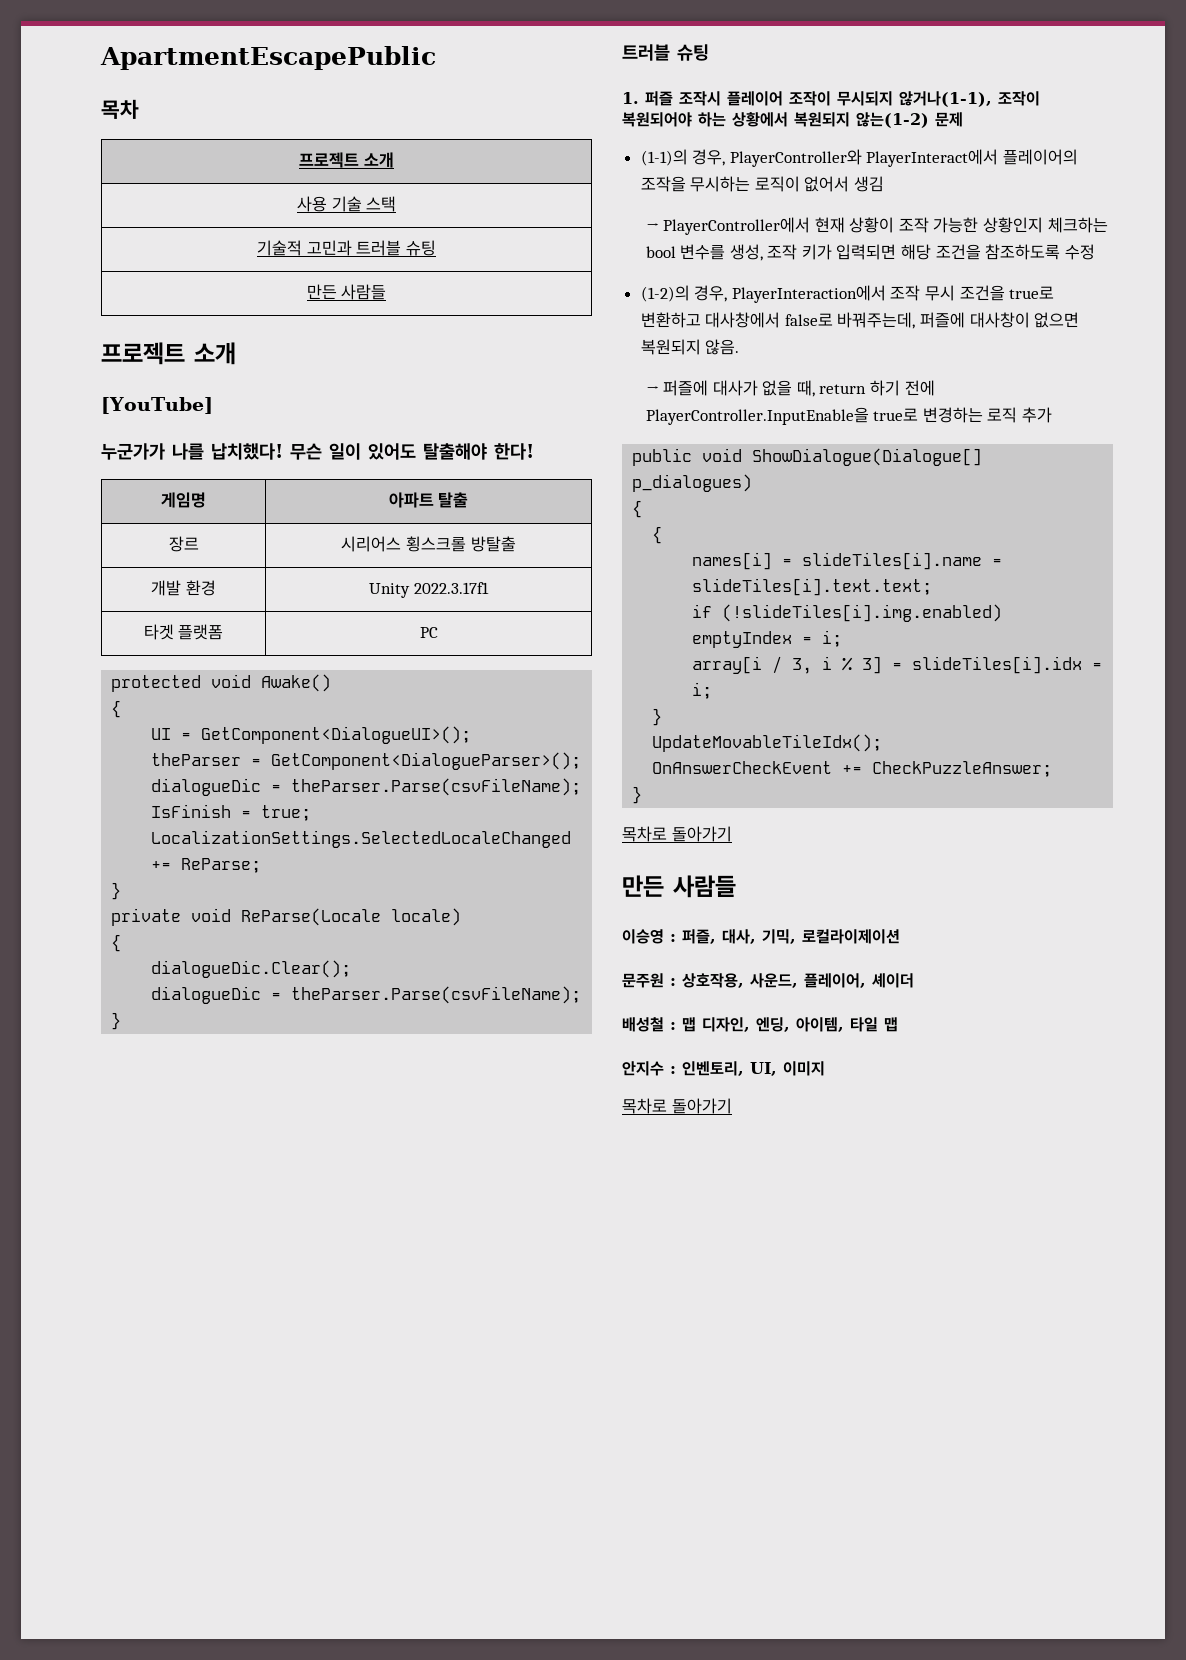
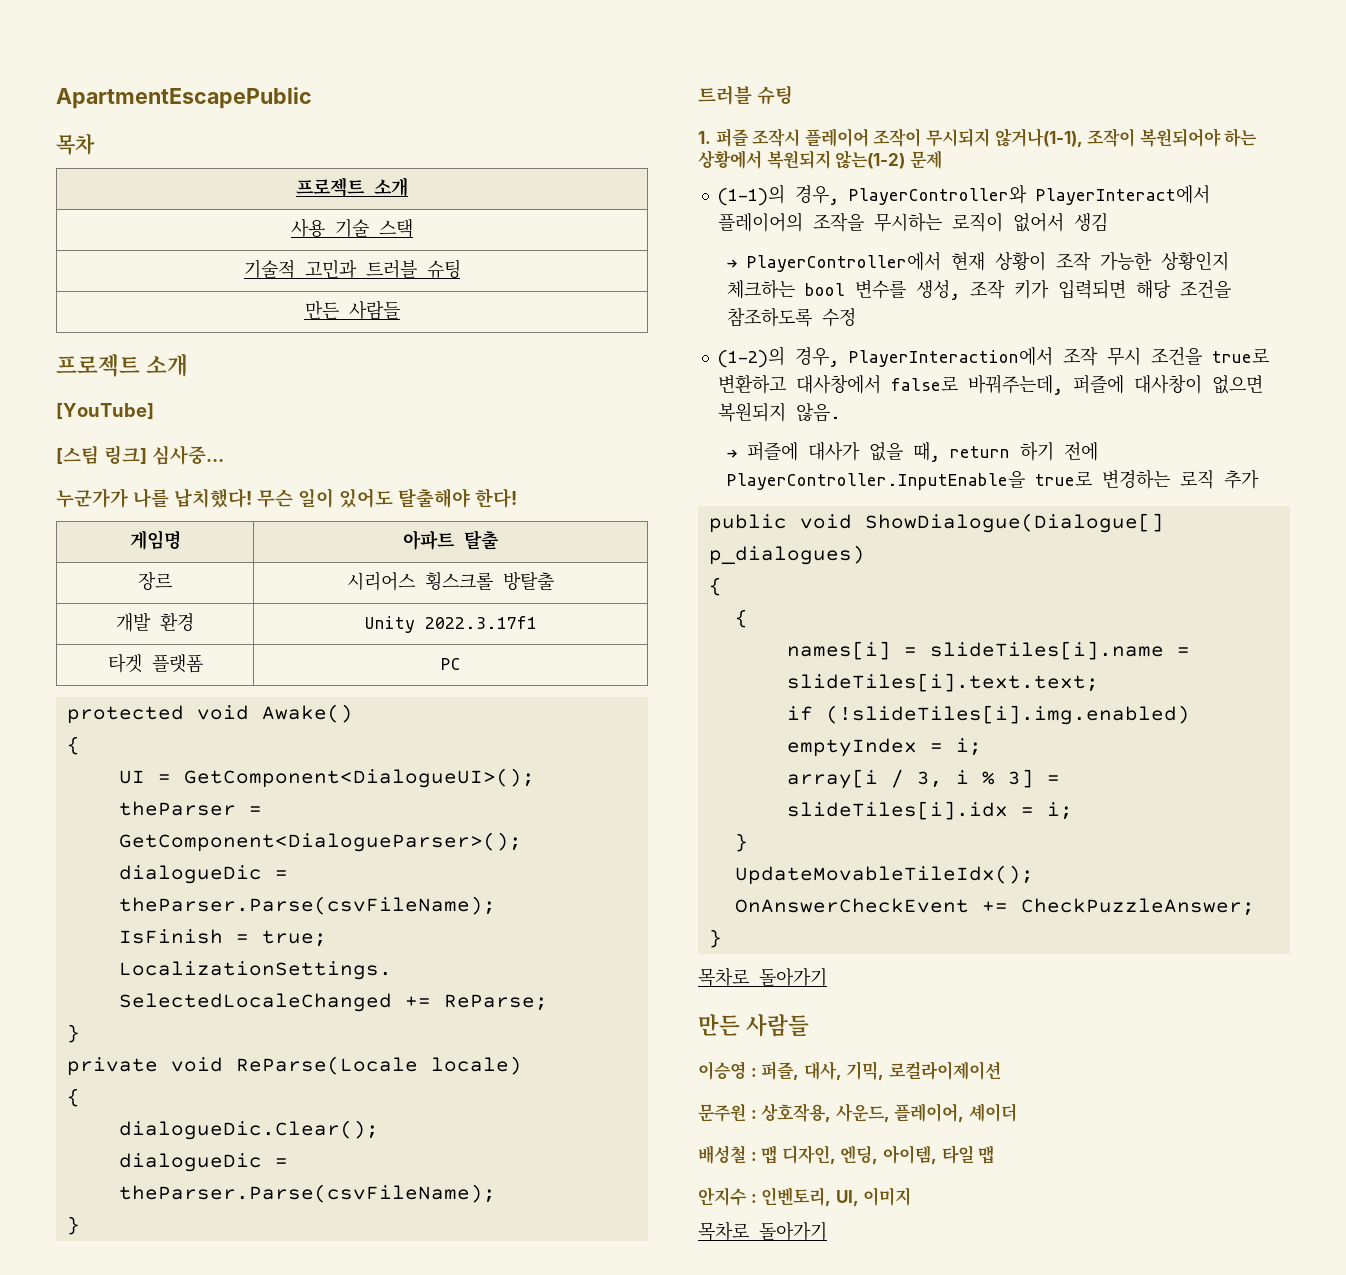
(213, 405) none -> [56,445,224,465] // [스팀 링크] 심사중...

